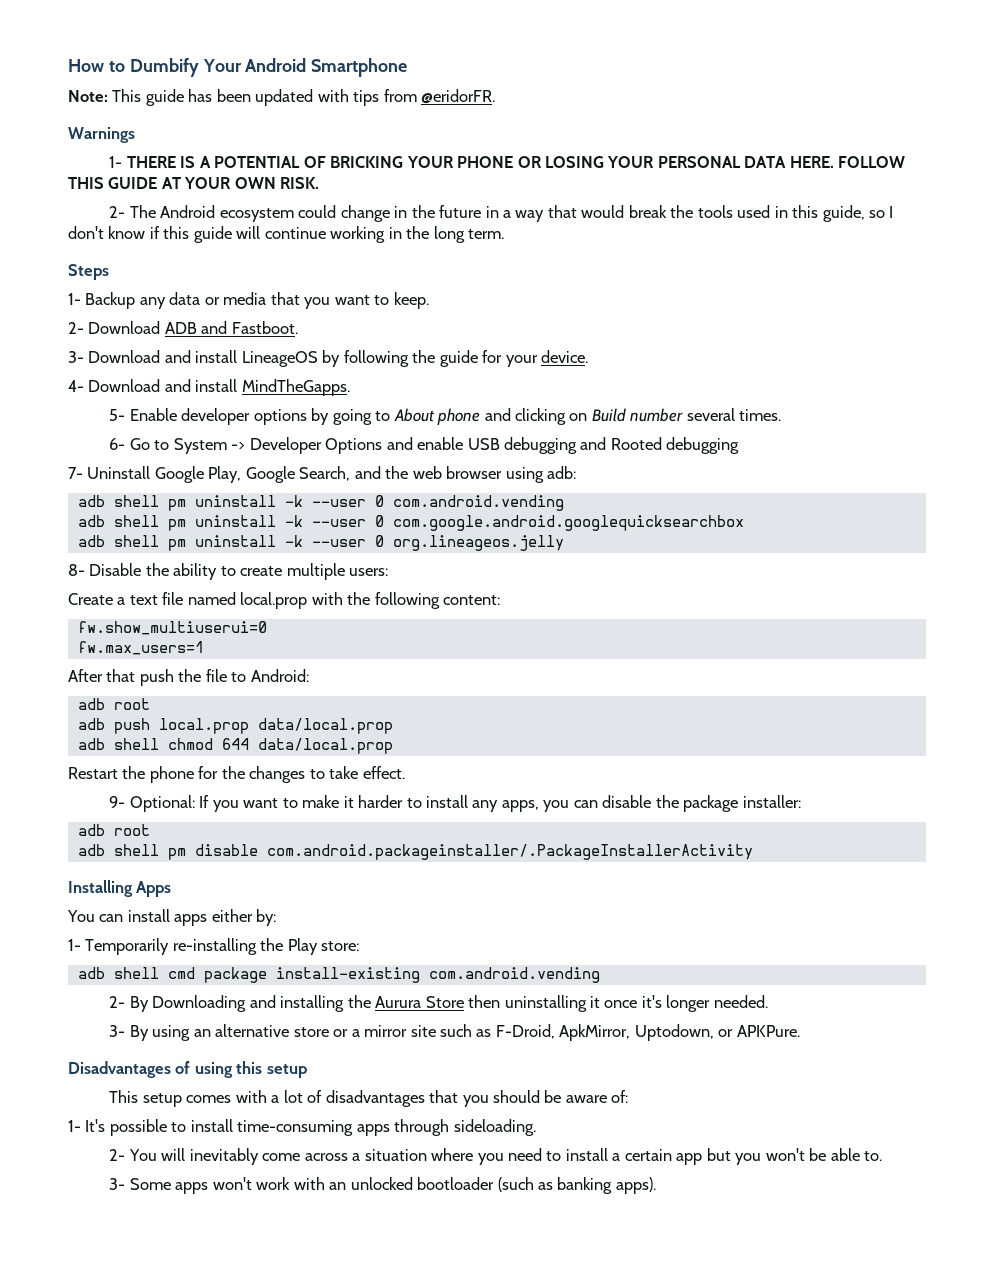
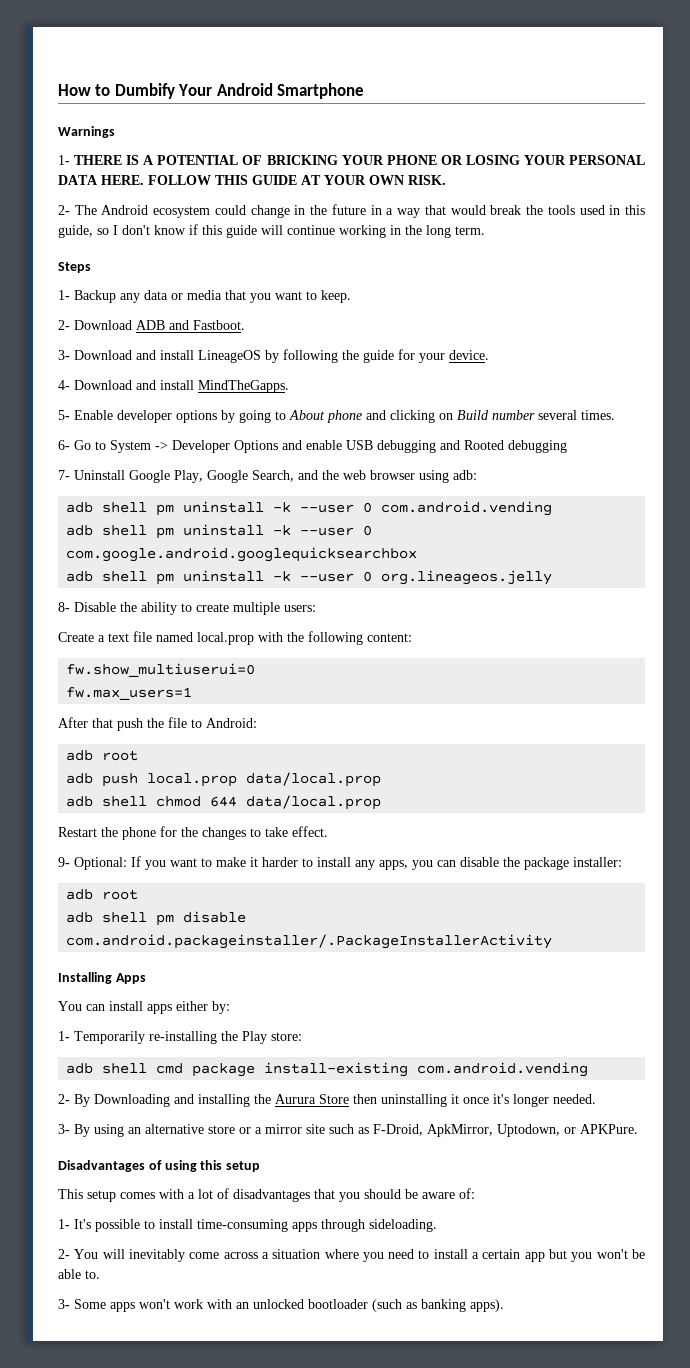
[68,89,496,106] // Note: This guide has been updated with tips from @eridorFR. -> (365, 91) none

